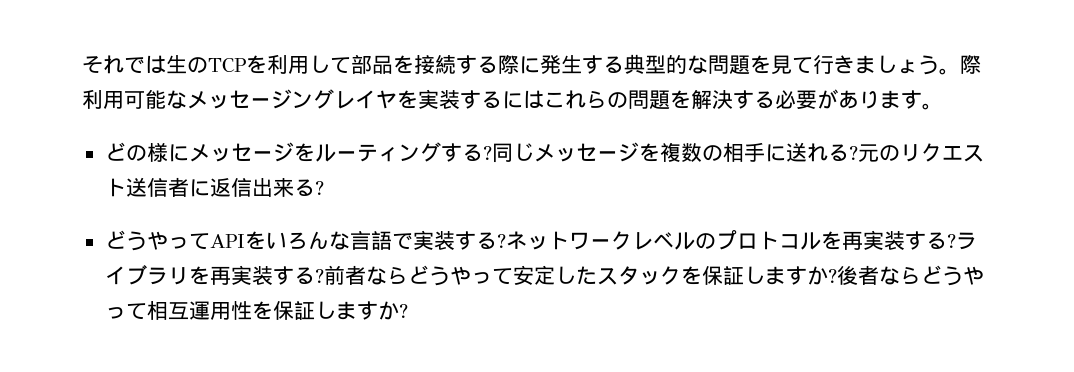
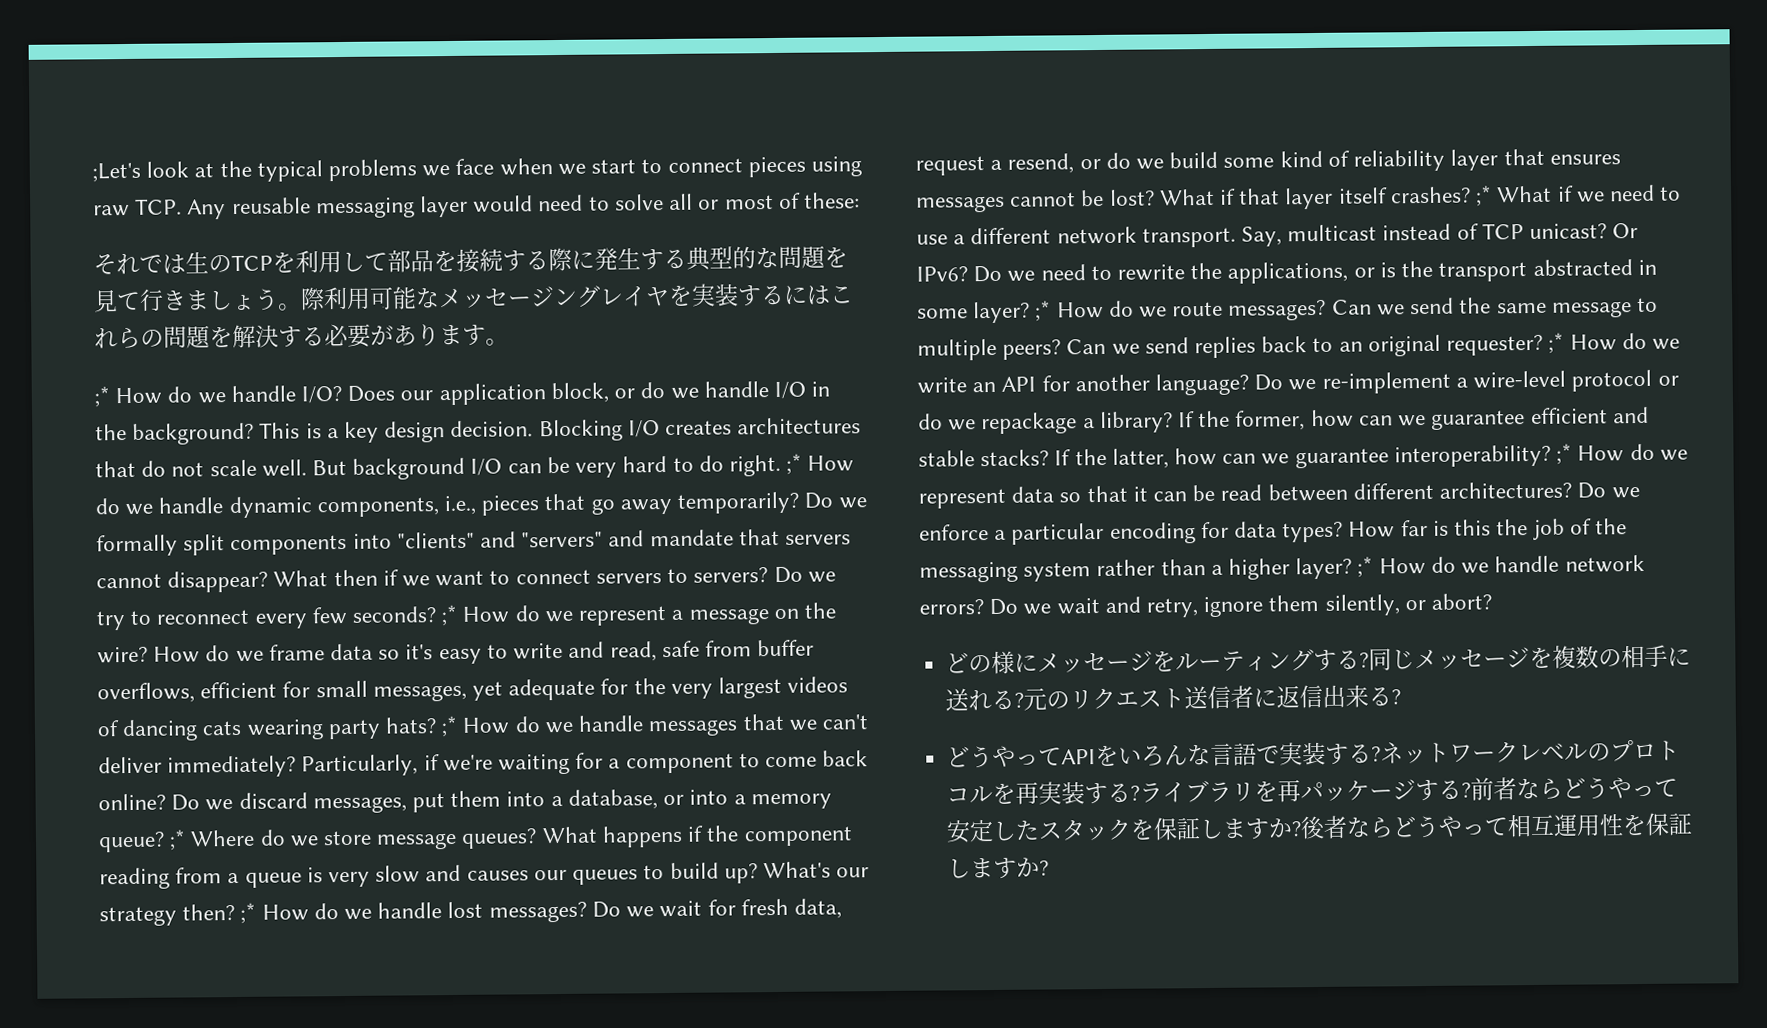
(82, 64) none -> [92,156,862,183] [93,192,860,220] ;Let's look at the typical problems we face when we start to connect pieces using raw TCP. Any reusable messaging layer would need to solve all or most of these: //
(943, 106) none -> [94,381,831,408] [95,417,862,445] [95,453,855,480] [95,491,867,519] [96,528,852,557] [96,566,836,593] [96,602,836,631] [97,639,815,665] [97,676,849,704] [97,713,868,742] [98,750,869,778] [98,789,832,814] [98,825,853,853] [99,861,870,890] [99,898,842,927] [915,148,1621,176] [916,184,1682,213] [916,223,1639,248] [916,259,1657,284] [917,297,1658,324] [917,332,1680,361] [917,369,1679,396] [918,406,1649,435] [918,443,1688,469] [918,481,1640,509] [919,518,1627,545] [919,554,1645,583] [919,593,1493,618] // ;* How do we handle I/O? Does our application block, or do we handle I/O in the background? This is a key design decision. Blocking I/O creates architectures that do not scale well. But background I/O can be very hard to do right. ;* How do we handle dynamic components, i.e., pieces that go away temporarily? Do we formally split components into "clients" and "servers" and mandate that servers cannot disappear? What then if we want to connect servers to servers? Do we try to reconnect every few seconds? ;* How do we represent a message on the wire? How do we frame data so it's easy to write and read, safe from buffer overflows, efficient for small messages, yet adequate for the very largest videos of dancing cats wearing party hats? ;* How do we handle messages that we can't deliver immediately? Particularly, if we're waiting for a component to come back online? Do we discard messages, put them into a database, or into a memory queue? ;* Where do we store message queues? What happens if the component reading from a queue is very slow and causes our queues to build up? What's our strategy then? ;* How do we handle lost messages? Do we wait for fresh data, request a resend, or do we build some kind of reliability layer that ensures messages cannot be lost? What if that layer itself crashes? ;* What if we need to use a different network transport. Say, multicast instead of TCP unicast? Or IPv6? Do we need to rewrite the applications, or is the transport abstracted in some layer? ;* How do we route messages? Can we send the same message to multiple peers? Can we send replies back to an original requester? ;* How do we write an API for another language? Do we re-implement a wire-level protocol or do we repackage a library? If the former, how can we guarantee efficient and stable stacks? If the latter, how can we guarantee interoperability? ;* How do we represent data so that it can be read between different architectures? Do we enforce a particular encoding for data types? How far is this the job of the messaging system rather than a higher layer? ;* How do we handle network errors? Do we wait and retry, ignore them silently, or abort?
[230,265,273,285] 実装 -> [1300,779,1417,801] パッケージ

